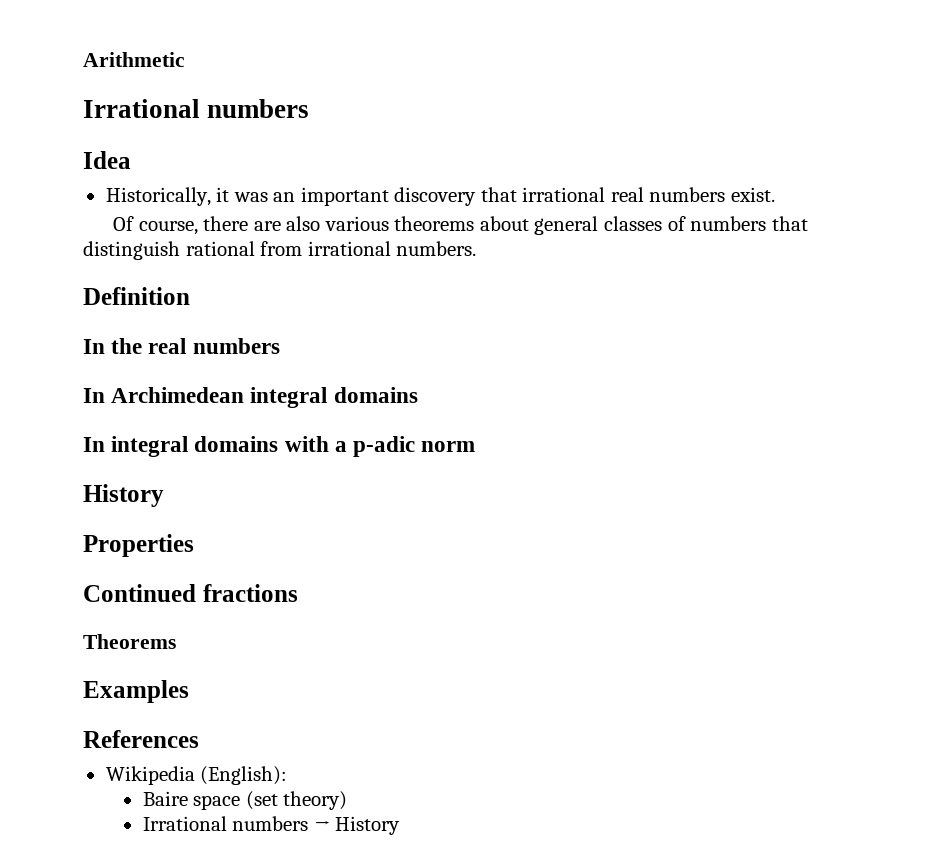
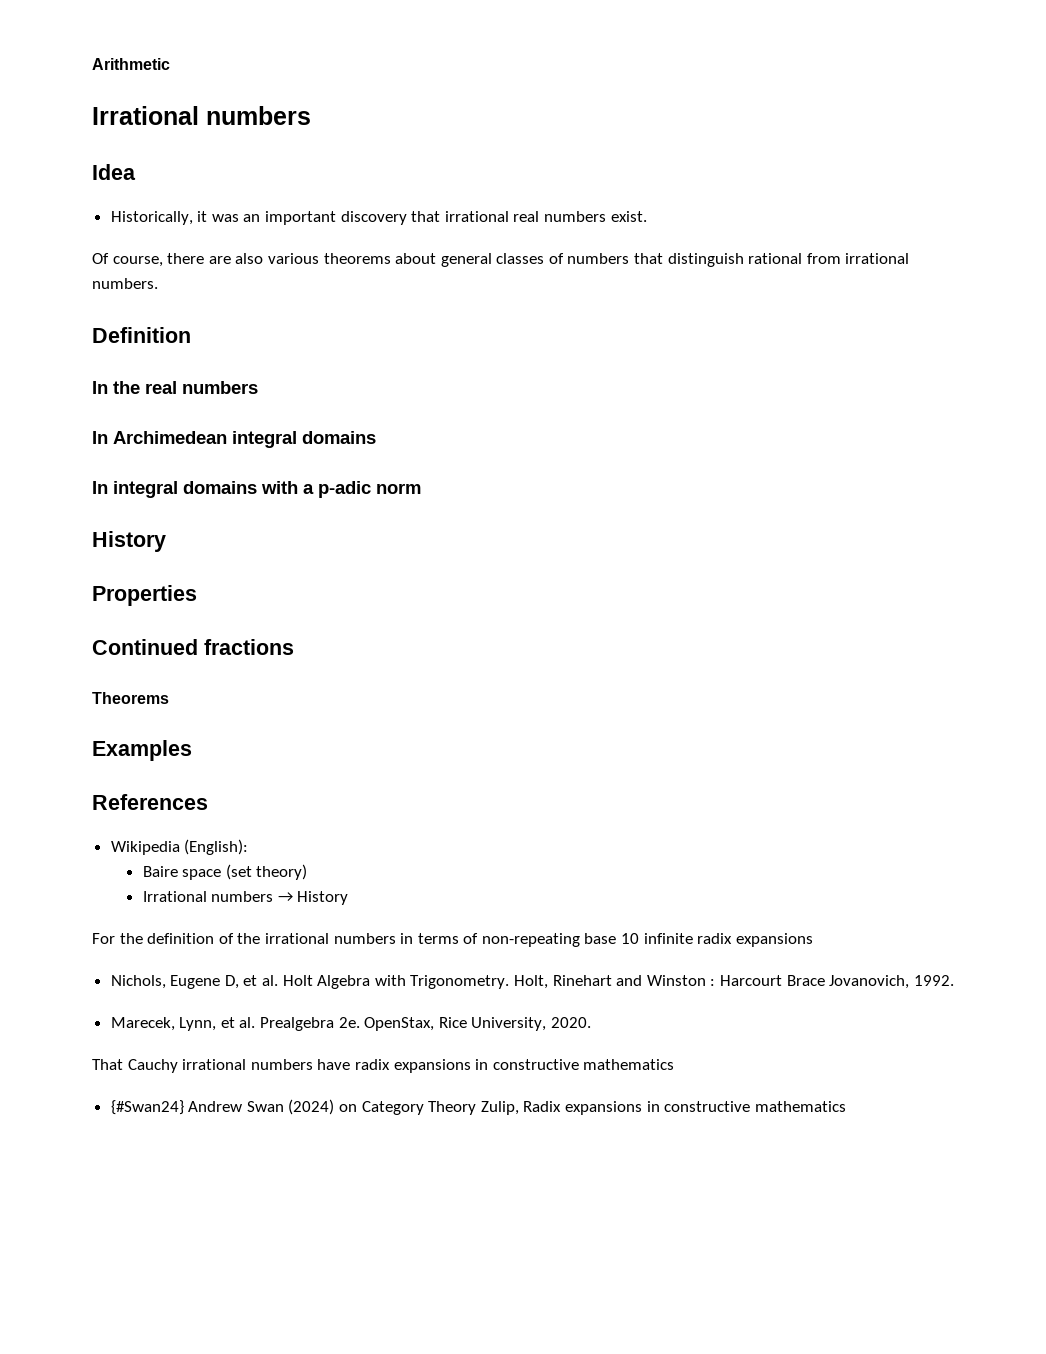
(401, 825) none -> [92,933,813,947] [110,975,954,989] [110,1017,592,1031] [92,1059,675,1073] [110,1099,846,1115] // For the definition of the irrational numbers in terms of non-repeating base 10 infinite radix expansions // Nichols, Eugene D, et al. Holt Algebra with Trigonometry. Holt, Rinehart and Winston : Harcourt Brace Jovanovich, 1992. // Marecek, Lynn, et al. Prealgebra 2e. OpenStax, Rice University, 2020. // That Cauchy irrational numbers have radix expansions in constructive mathematics // {#Swan24} Andrew Swan (2024) on Category Theory Zulip, Radix expansions in constructive mathematics

